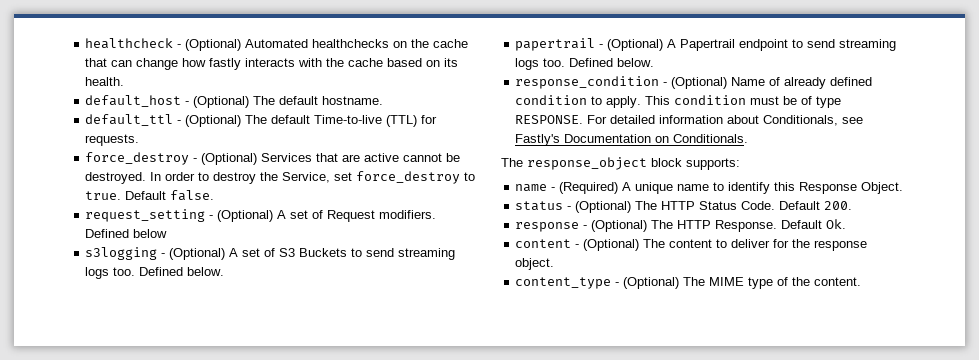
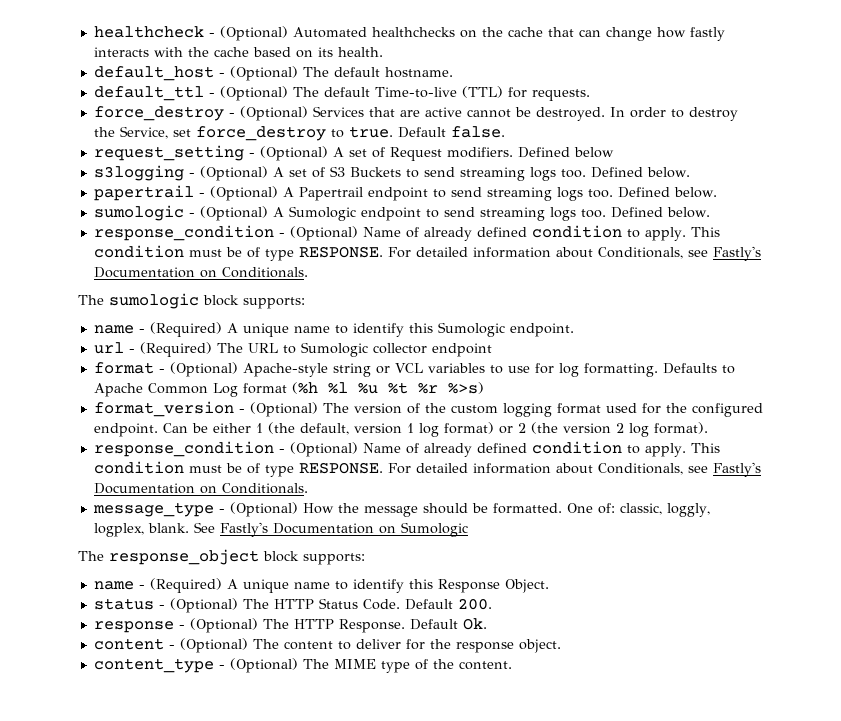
(655, 62) none -> [93,205,710,221] // sumologic - (Optional) A Sumologic endpoint to send streaming logs too. Defined below.
(749, 138) none -> [78,293,305,309] [93,322,574,337] [93,342,492,357] [93,362,735,377] [93,382,484,397] [93,401,763,417] [93,422,708,437] [93,441,720,457] [93,461,761,477] [93,483,308,494] [92,502,710,517] [93,522,468,537] // The sumologic block supports: // name - (Required) A unique name to identify this Sumologic endpoint. // url - (Required) The URL to Sumologic collector endpoint // format - (Optional) Apache-style string or VCL variables to use for log formatting. Defaults to Apache Common Log format (%h %l %u %t %r %>s) // format_version - (Optional) The version of the custom logging format used for the configured endpoint. Can be either 1 (the default, version 1 log format) or 2 (the version 2 log format). // response_condition - (Optional) Name of already defined condition to apply. This condition must be of type RESPONSE. For detailed information about Conditionals, see Fastly's Documentation on Conditionals. // message_type - (Optional) How the message should be formatted. One of: classic, loggly, logplex, blank. See Fastly's Documentation on Sumologic

